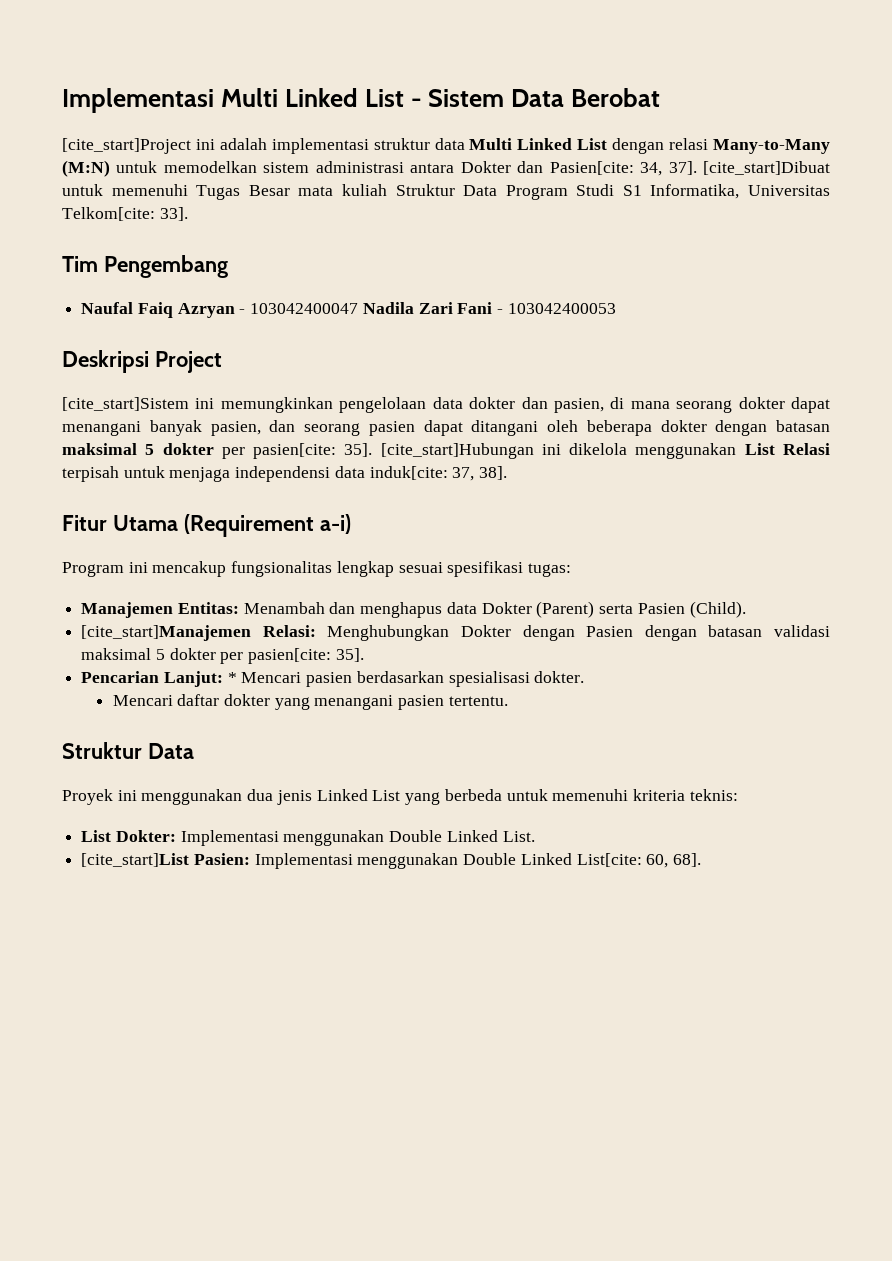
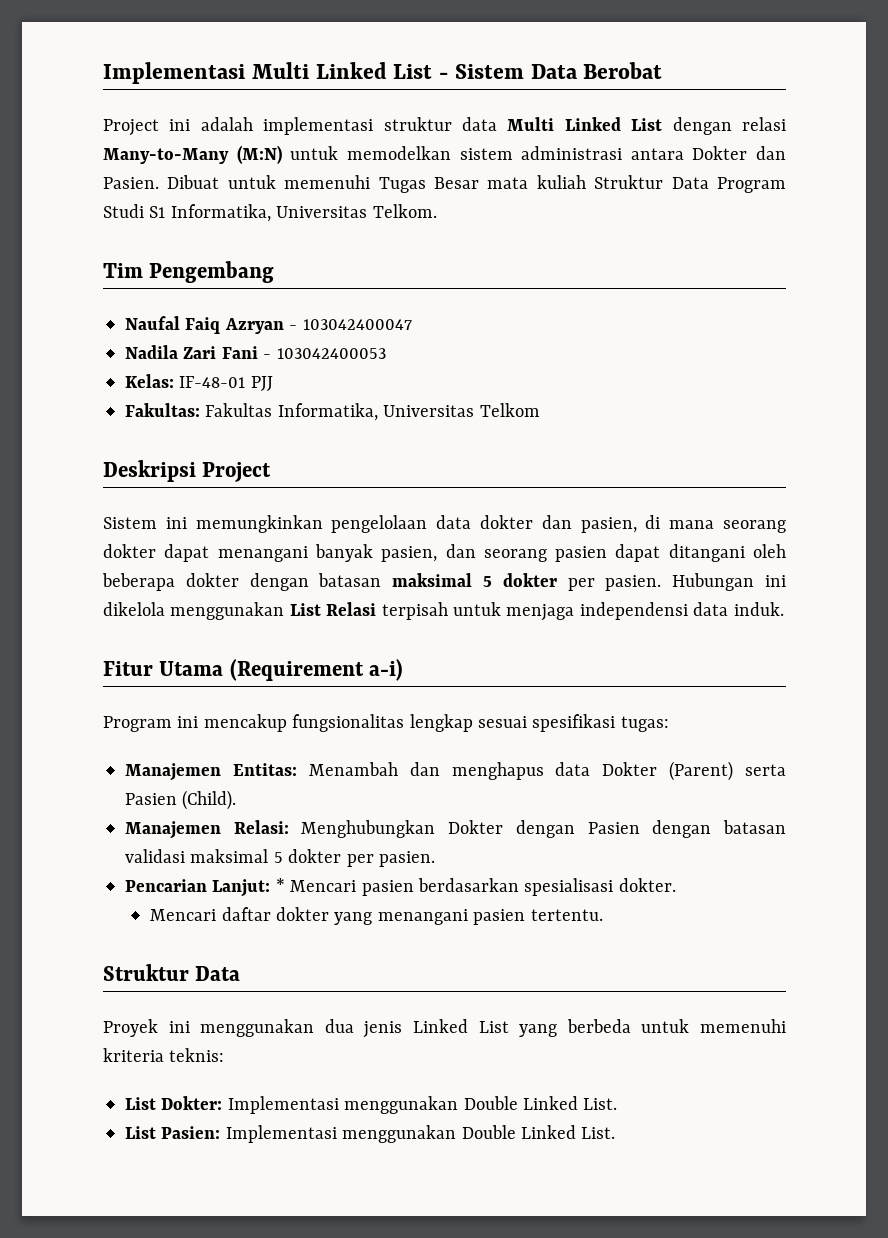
[62,138,191,154] [cite_start]Project -> [103,119,159,136] Project
[549,161,830,176] Pasien[cite: 34, 37]. [cite_start]Dibuat -> [103,175,220,189] Pasien. Dibuat
[62,207,188,221] Telkom[cite: 33]. -> [372,204,437,218] Telkom.
(359, 308) none -> (412, 324) //
(616, 308) none -> [125,374,273,391] [125,403,540,421] // Kelas: IF-48-01 PJJ // Fakultas: Fakultas Informatika, Universitas Telkom
[62,397,189,411] [cite_start]Sistem -> [103,517,157,529] Sistem
[253,443,534,459] pasien[cite: 35]. [cite_start]Hubungan -> [605,573,755,591] pasien. Hubungan
[369,466,508,481] induk[cite: 37, 38]. -> [733,602,784,616] induk.
[81,625,252,641] [cite_start]Manajemen -> [125,821,221,839] Manajemen
[248,648,364,664] pasien[cite: 35]. -> [379,851,435,867] pasien.
[81,853,190,867] [cite_start]List -> [125,1126,156,1139] List
[576,853,702,868] List[cite: 60, 68]. -> [581,1127,616,1139] List.

